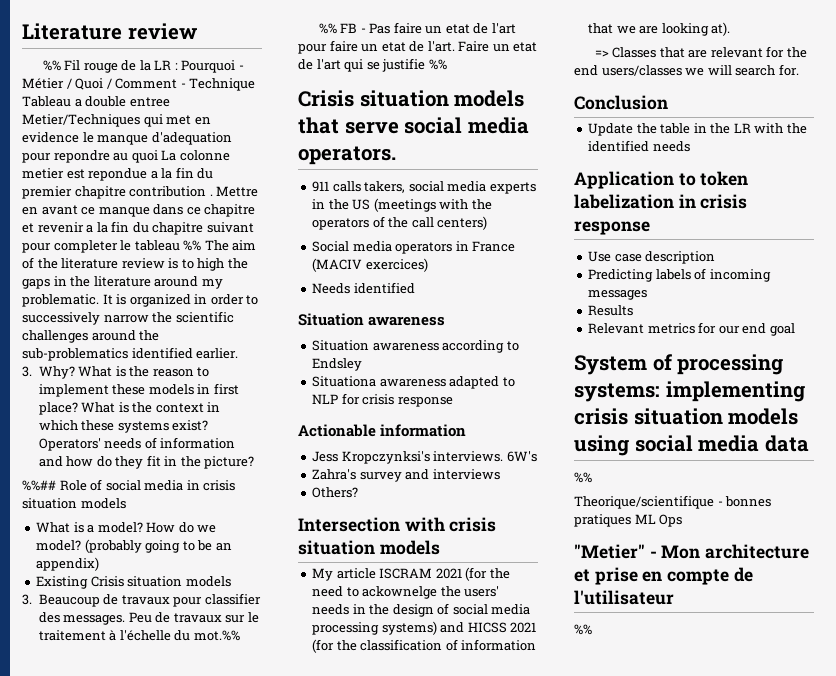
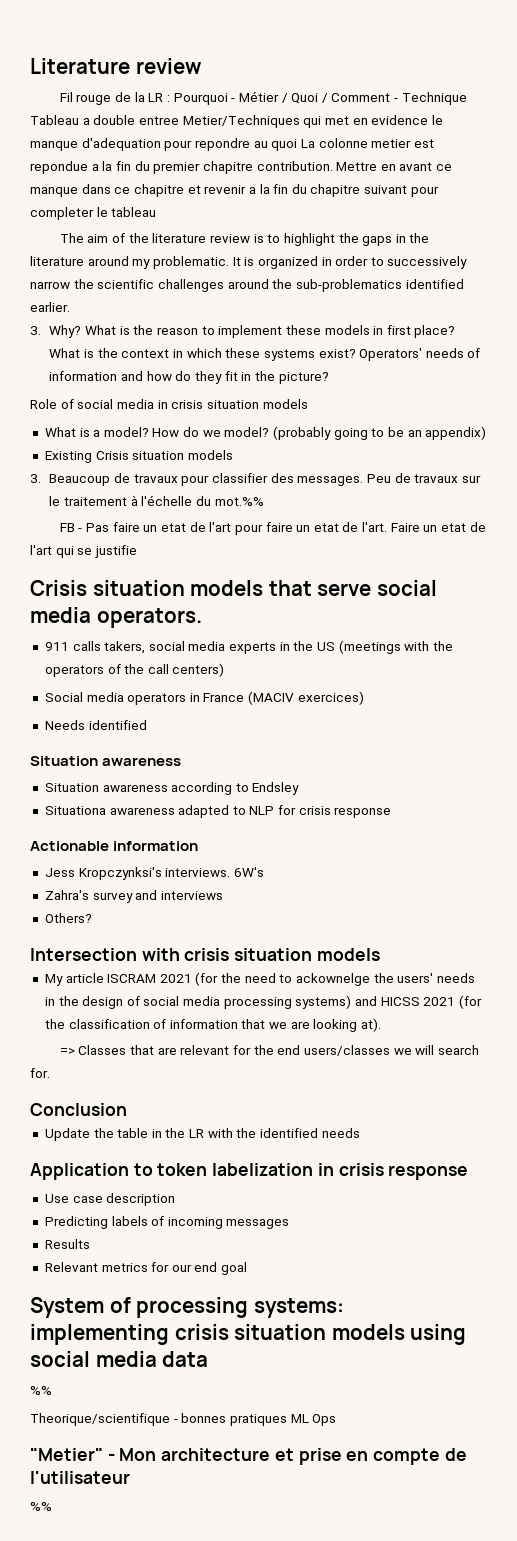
[42,60,61,71] %% -> (202, 66) none
[129,186,213,197] contribution . -> [256,161,333,171] contribution.
[183,240,202,251] %% -> (157, 212) //
[197,258,225,271] high -> [283,233,335,246] highlight
[22,480,56,491] %%## -> (329, 378) none
[318,23,337,34] %% -> (264, 501) none
[428,59,447,70] %% -> (137, 551) none

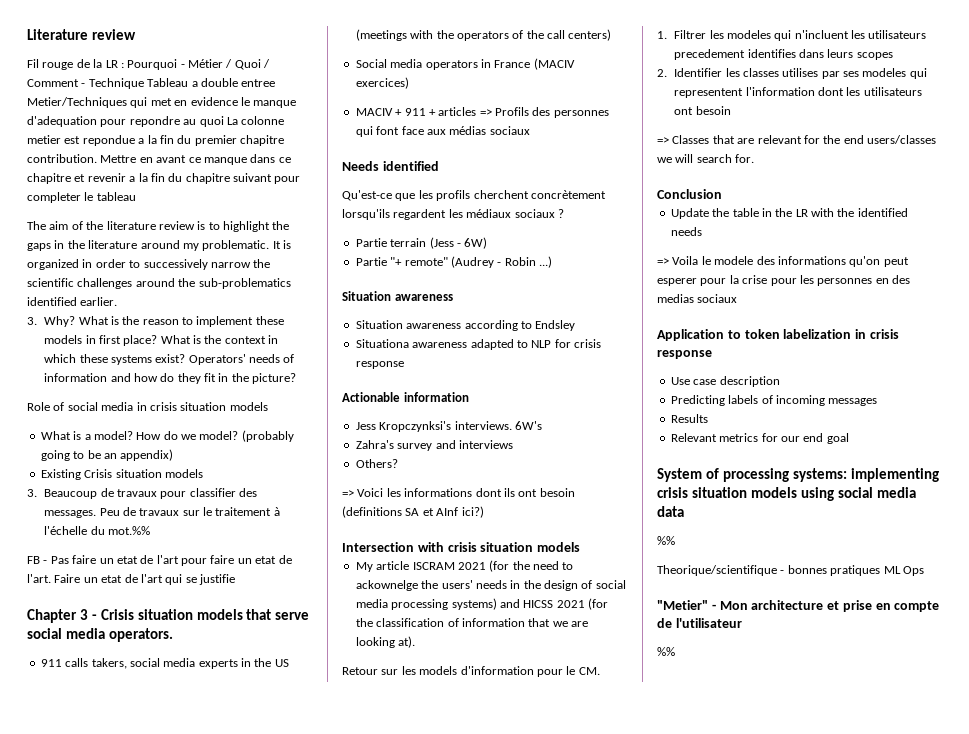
(137, 551) none -> [27,609,97,623] Chapter 3 -
[44,720,147,730] Needs identified -> [355,107,609,118] [355,126,530,137] [342,161,439,171] [342,190,606,201] [342,209,564,220] [355,237,488,249] [355,256,552,268] MACIV + 911 + articles => Profils des personnes qui font face aux médias sociaux // Needs identified // Qu'est-ce que les profils cherchent concrètement lorsqu'ils regardent les médiaux sociaux ? // Partie terrain (Jess - 6W) // Partie "+ remote" (Audrey - Robin ...)
(92, 918) none -> [342,488,575,497] [342,506,484,518] // => Voici les informations dont ils ont besoin (definitions SA et AInf ici?)
(382, 1025) none -> [342,666,600,677] [657,30,927,41] [674,49,893,60] [657,68,927,79] [674,87,922,98] [674,106,731,115] // Retour sur les models d'information pour le CM. // 1. Filtrer les modeles qui n'incluent les utilisateurs precedement identifies dans leurs scopes // 2. Identifier les classes utilises par ses modeles qui representent l'information dont les utilisateurs ont besoin
(360, 1133) none -> [657,256,909,267] [657,275,910,286] [657,294,738,303] // => Voila le modele des informations qu'on peut esperer pour la crise pour les personnes en des medias sociaux

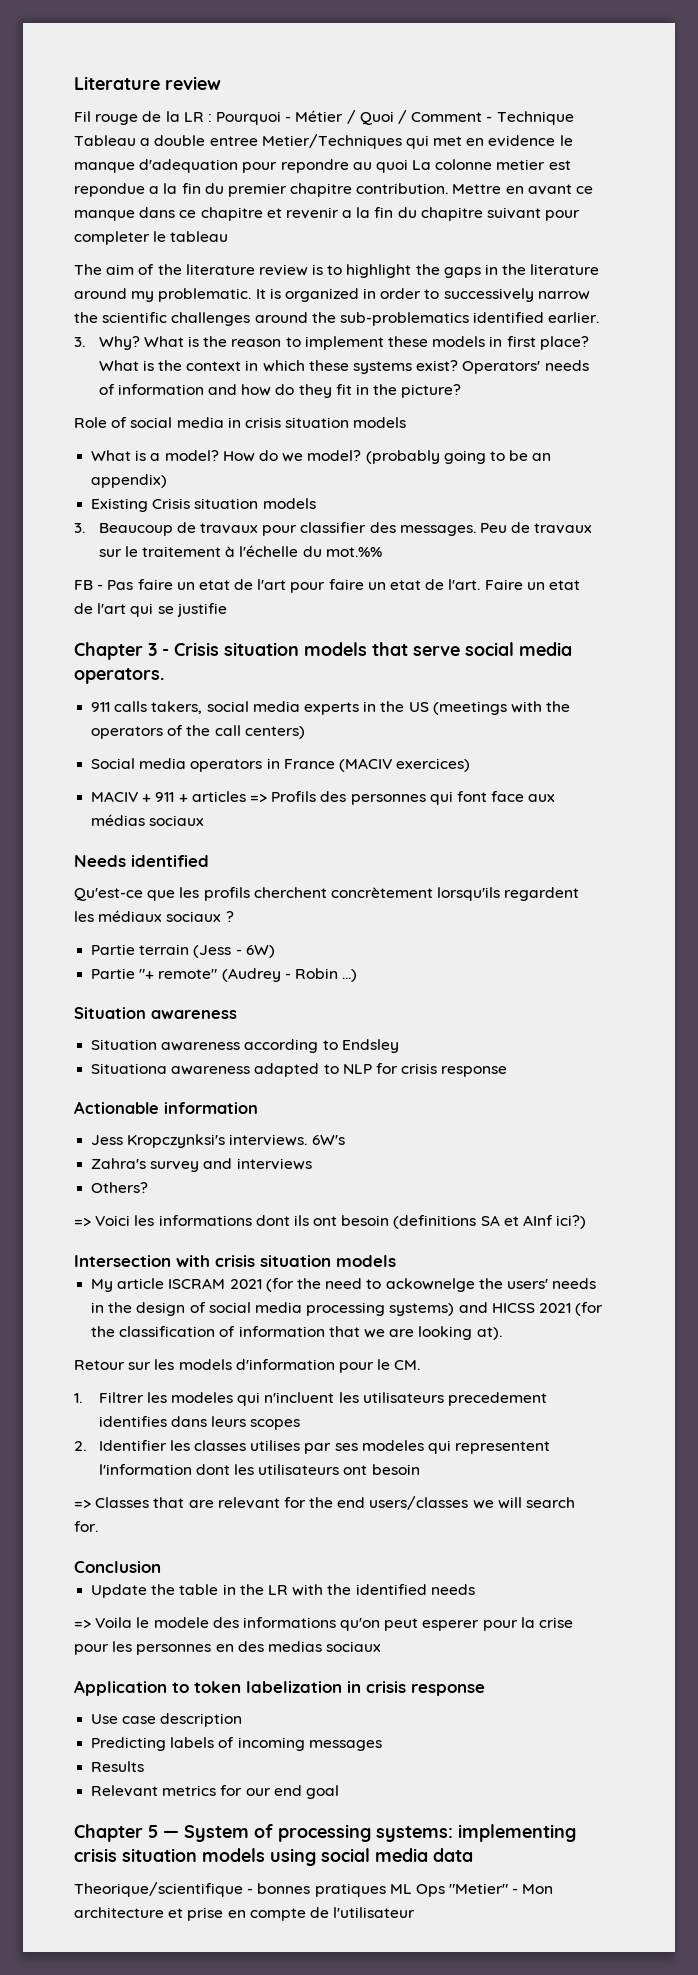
(849, 438) none -> [74,1824,179,1842] Chapter 5 —
[657,536,675,545] // %% -> (473, 1855) none
(924, 571) // -> (445, 1890) none
[657,647,675,656] // %% -> (416, 1912) none

